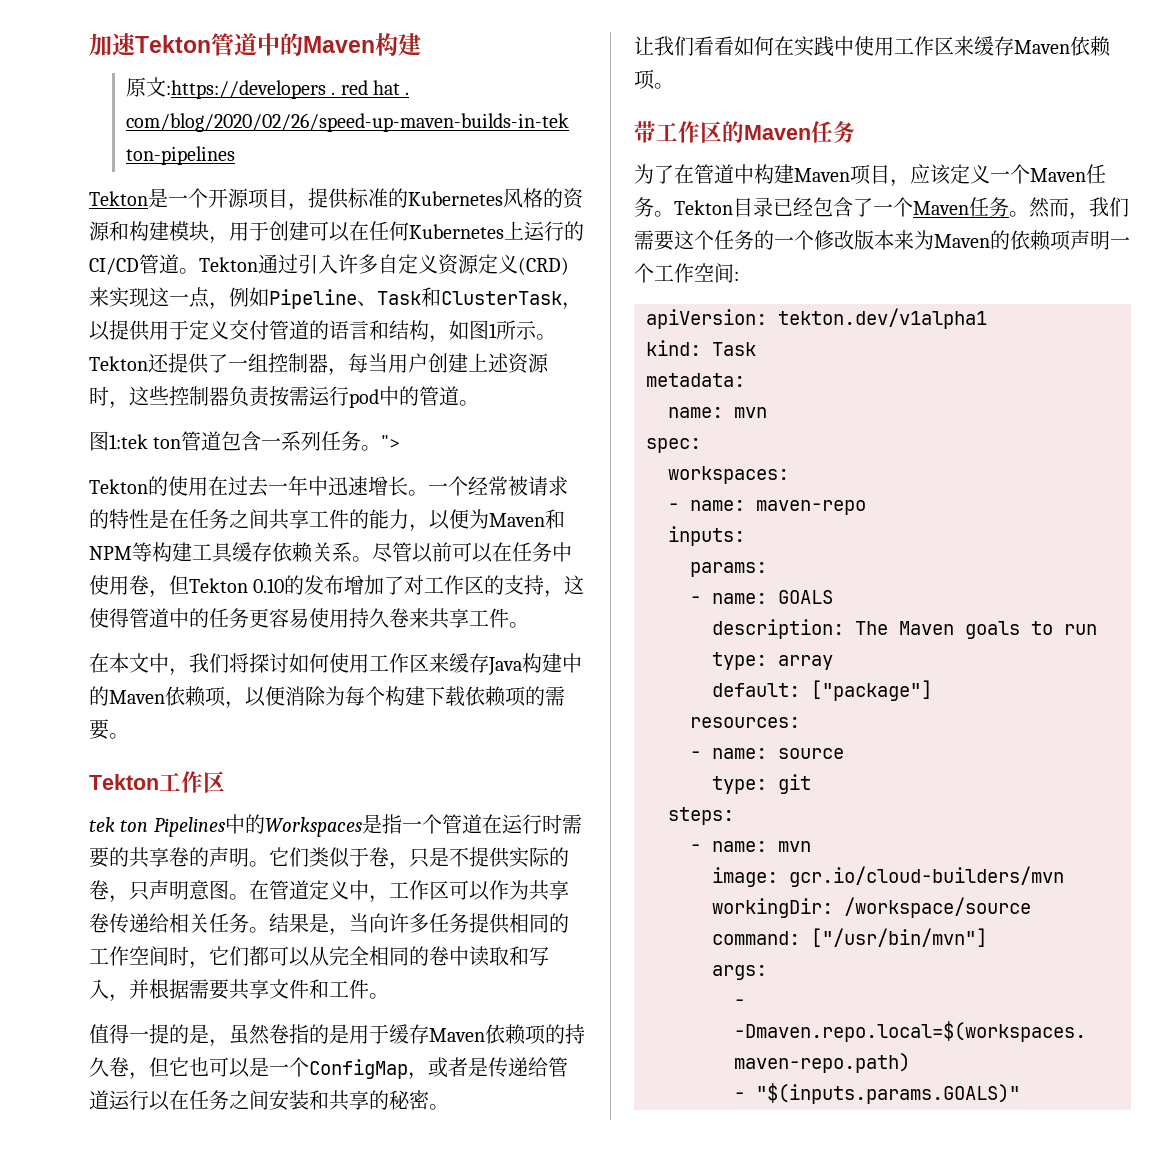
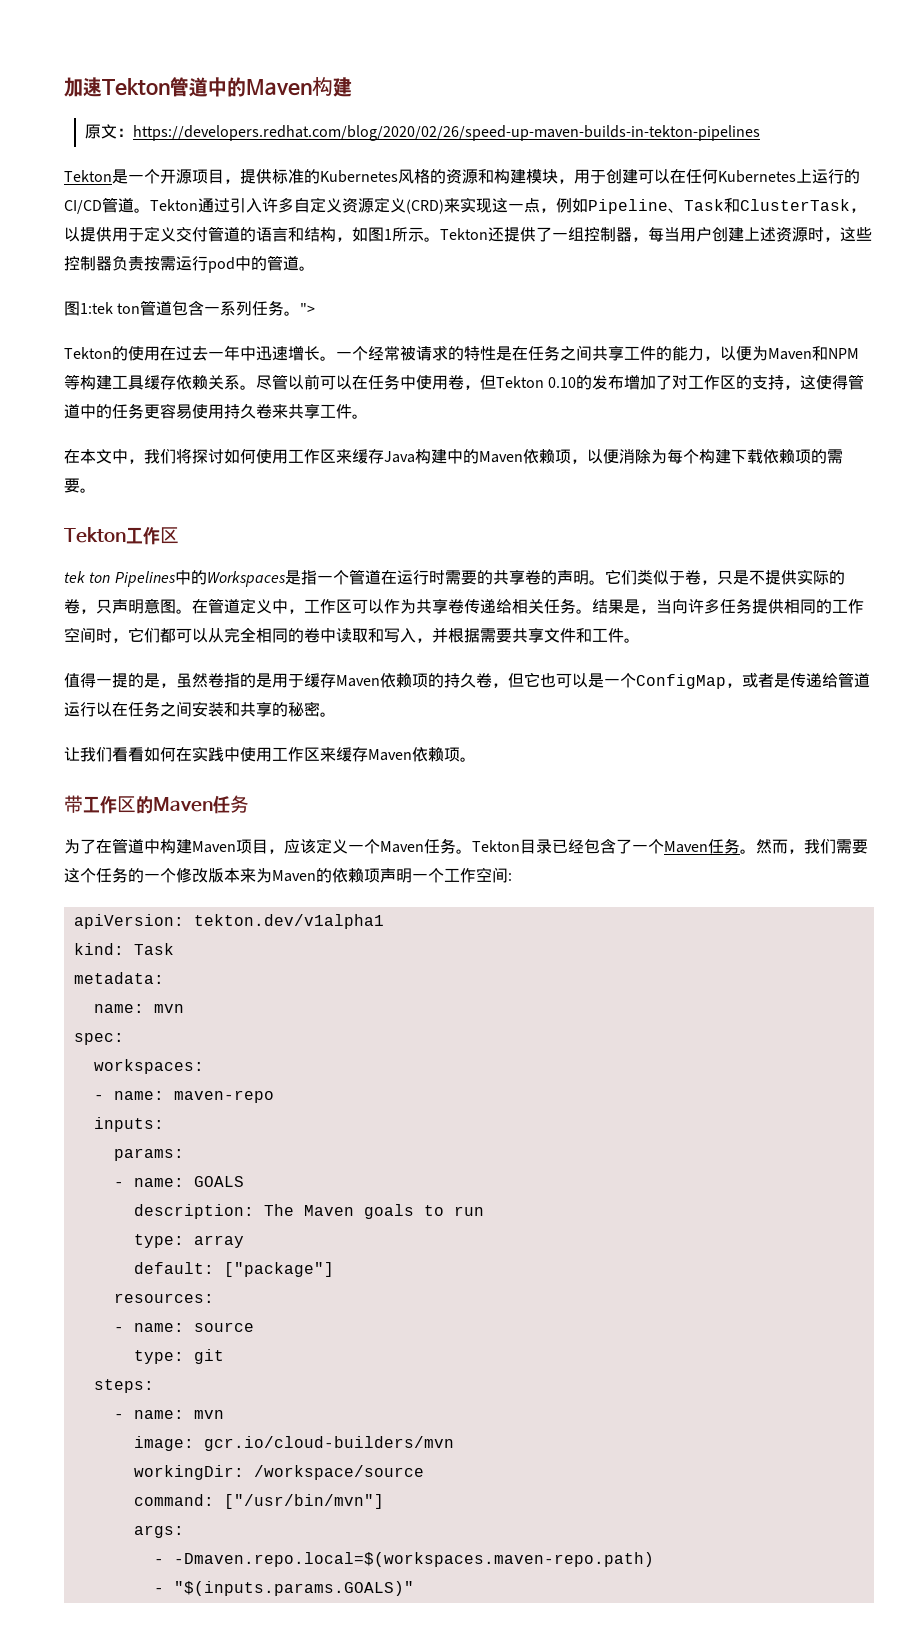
[165,80,410,99] [125,113,569,132] [125,146,235,165] :https://developers . red hat . com/blog/2020/02/26/speed-up-maven-builds-in-tek ton-pipelines -> [117,125,761,141] ：https://developers.redhat.com/blog/2020/02/26/speed-up-maven-builds-in-tekton-pipelines

